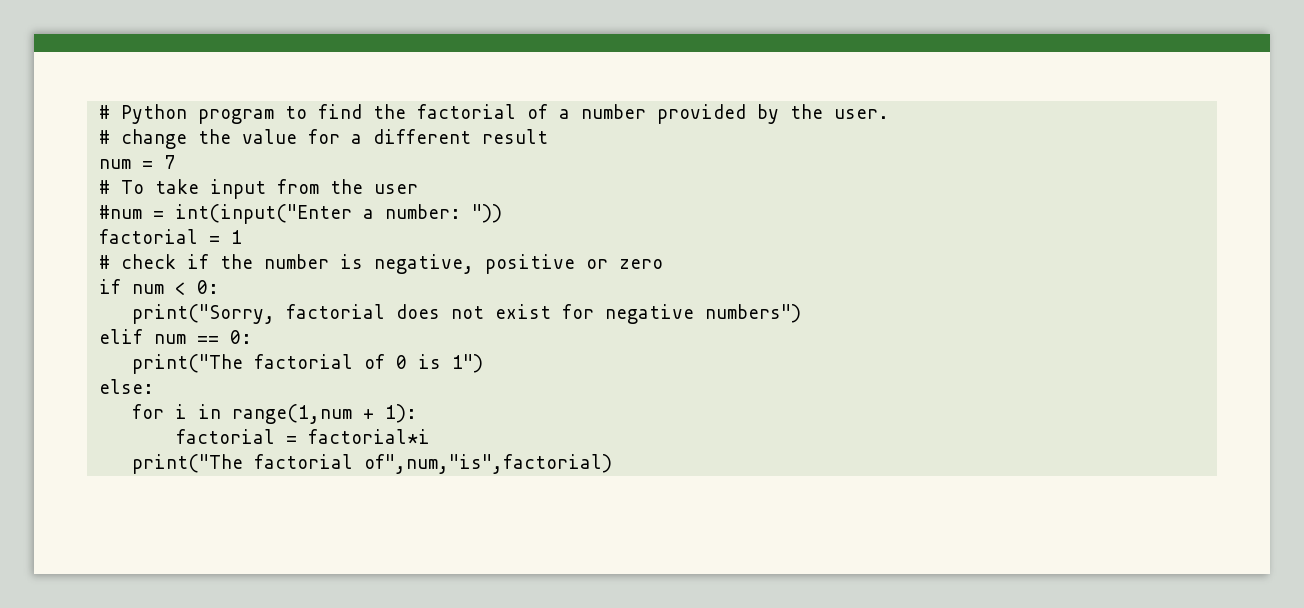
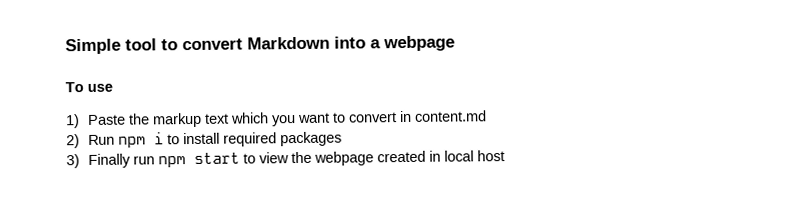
[99,104,889,124] [99,129,548,149] [99,155,175,169] [99,179,418,199] [99,204,502,224] [99,229,242,244] [99,254,663,274] [99,279,219,295] [132,304,801,324] [99,329,252,344] [132,354,483,374] [99,379,154,394] [132,404,417,424] [176,429,430,444] [132,454,612,474] # Python program to find the factorial of a number provided by the user. // # change the value for a different result // num = 7 // # To take input from the user // #num = int(input("Enter a number: ")) // factorial = 1 // # check if the number is negative, positive or zero // if num < 0: // print("Sorry, factorial does not exist for negative numbers") // elif num == 0: // print("The factorial of 0 is 1") // else: // for i in range(1,num + 1): // factorial = factorial*i // print("The factorial of",num,"is",factorial) -> [65,35,455,55] [65,82,113,93] [66,110,487,129] [66,131,342,149] [66,150,505,169] Simple tool to convert Markdown into a webpage // To use // 1) Paste the markup text which you want to convert in content.md // 2) Run npm i to install required packages // 3) Finally run npm start to view the webpage created in local host

